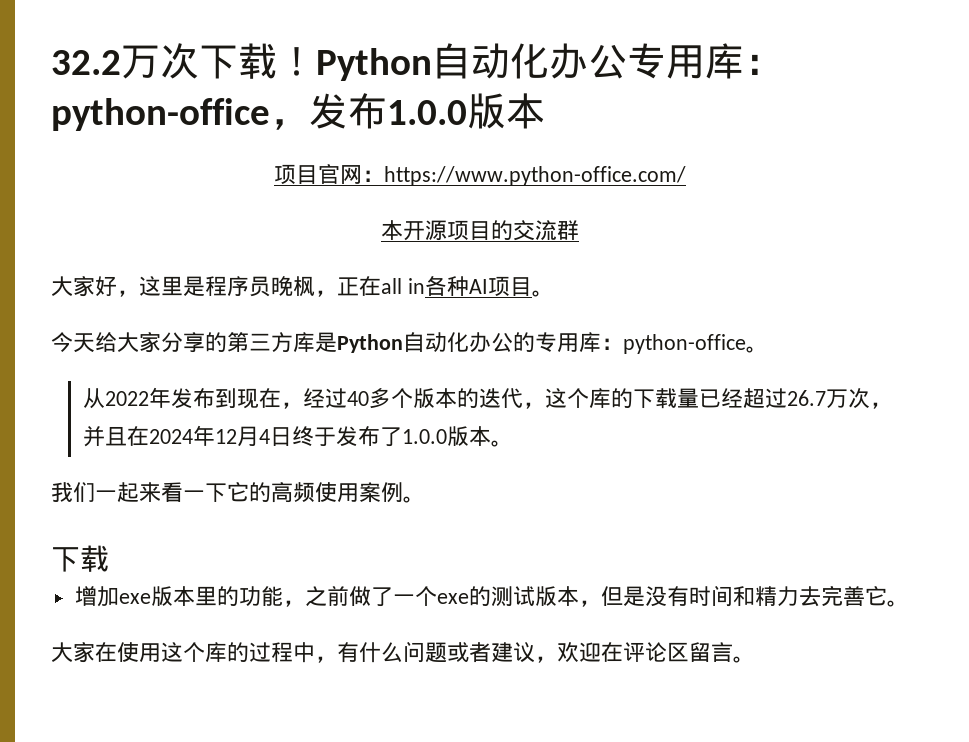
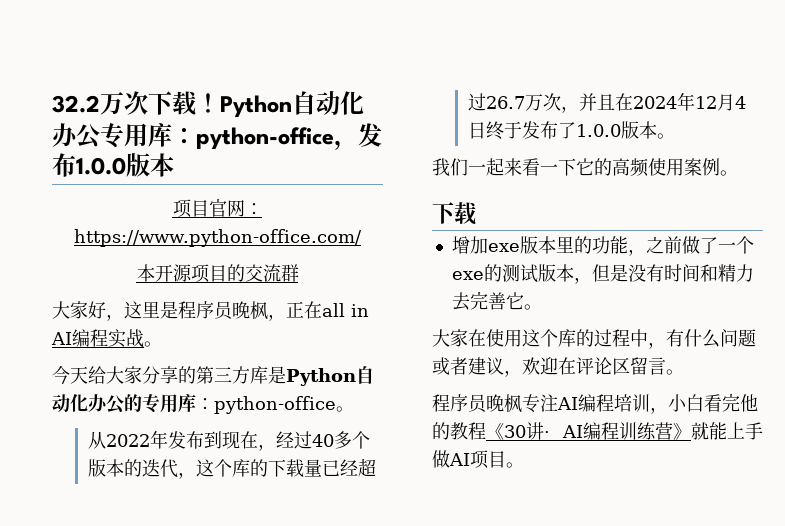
[424,276,532,296] 各种AI项目 -> [51,329,144,348] AI编程实战
(755, 659) none -> [432,393,758,414] [432,422,763,440] [432,450,524,469] // 程序员晚枫专注AI编程培训，小白看完他的教程《30讲· AI编程训练营》就能上手做AI项目。

